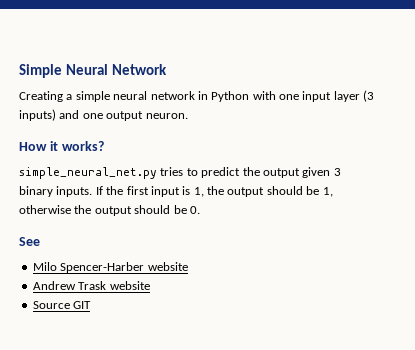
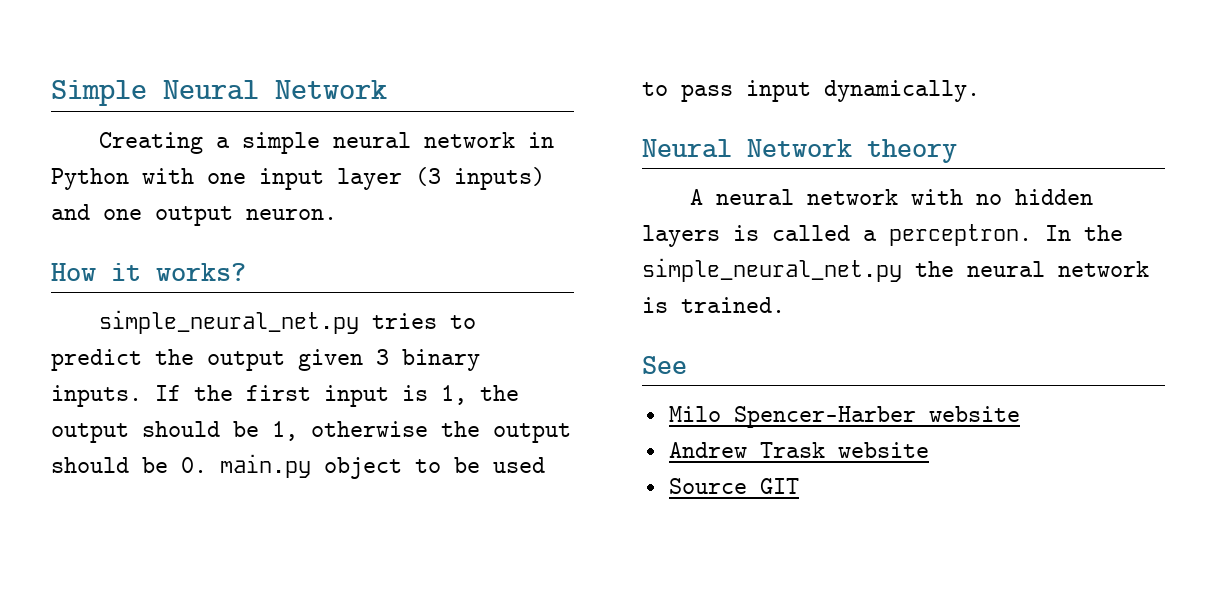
(200, 210) none -> [220,454,545,479] [642,80,980,102] [642,139,957,163] [689,189,1093,205] [642,224,1123,247] [642,258,1149,282] [642,297,785,313] main.py object to be used to pass input dynamically. // Neural Network theory // A neural network with no hidden layers is called a perceptron. In the simple_neural_net.py the neural network is trained.

